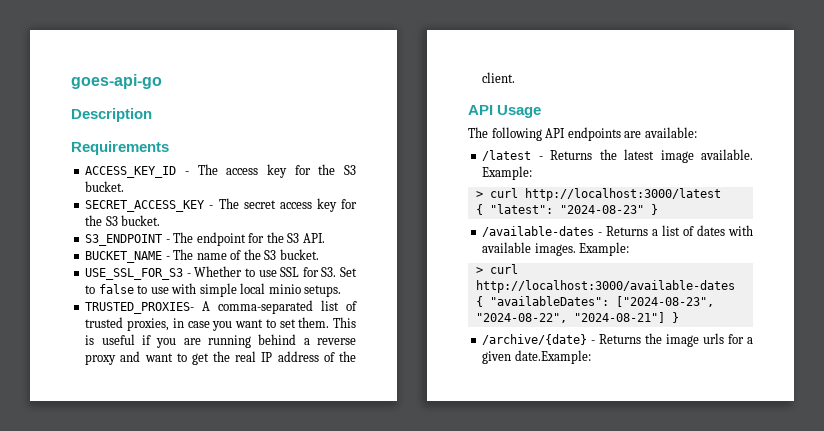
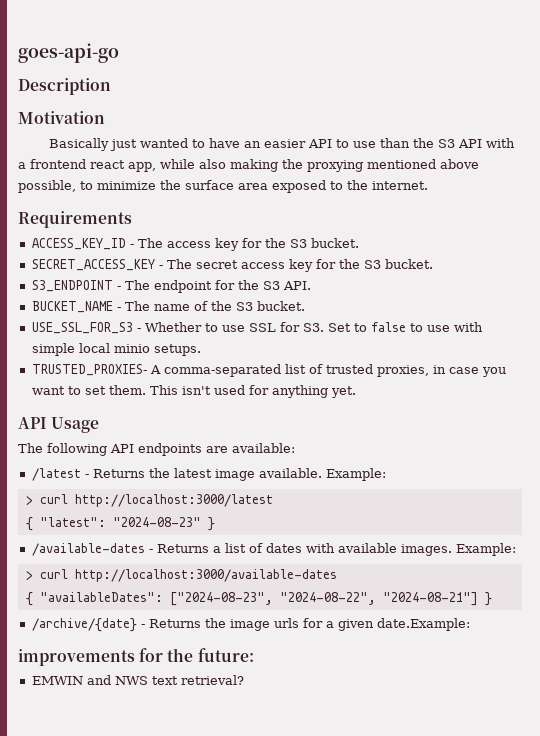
(152, 115) none -> [18,111,105,124] [49,138,516,151] [18,159,479,172] [18,180,428,193] // Motivation // Basically just wanted to have an easier API to use than the S3 API with a frontend react app, while also making the proxying mentioned above possible, to minimize the surface area exposed to the internet.
[85,334,357,348] [85,351,356,365] [482,72,516,83] is useful if you are running behind a reverse proxy and want to get the real IP address of the client. -> [181,385,356,398] isn't used for anything yet.
(591, 357) none -> [18,648,254,666] [31,675,244,685] // improvements for the future: // EMWIN and NWS text retrieval?

